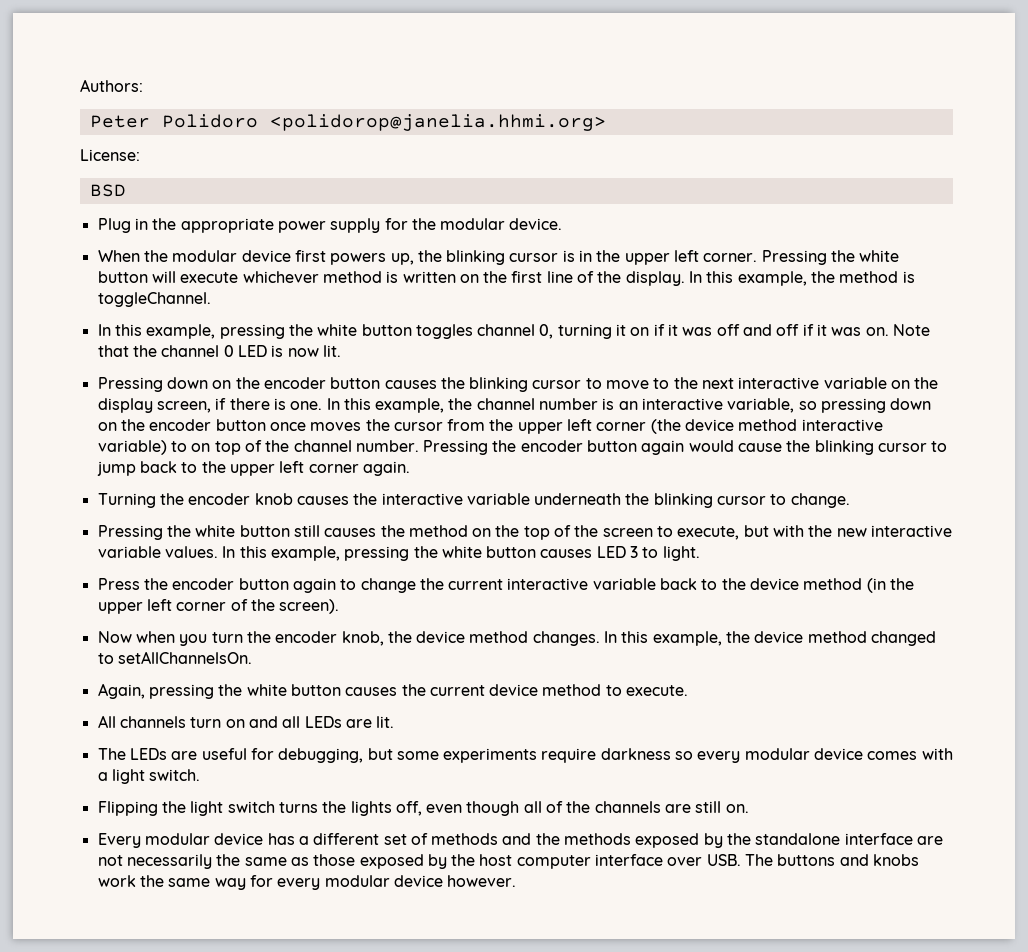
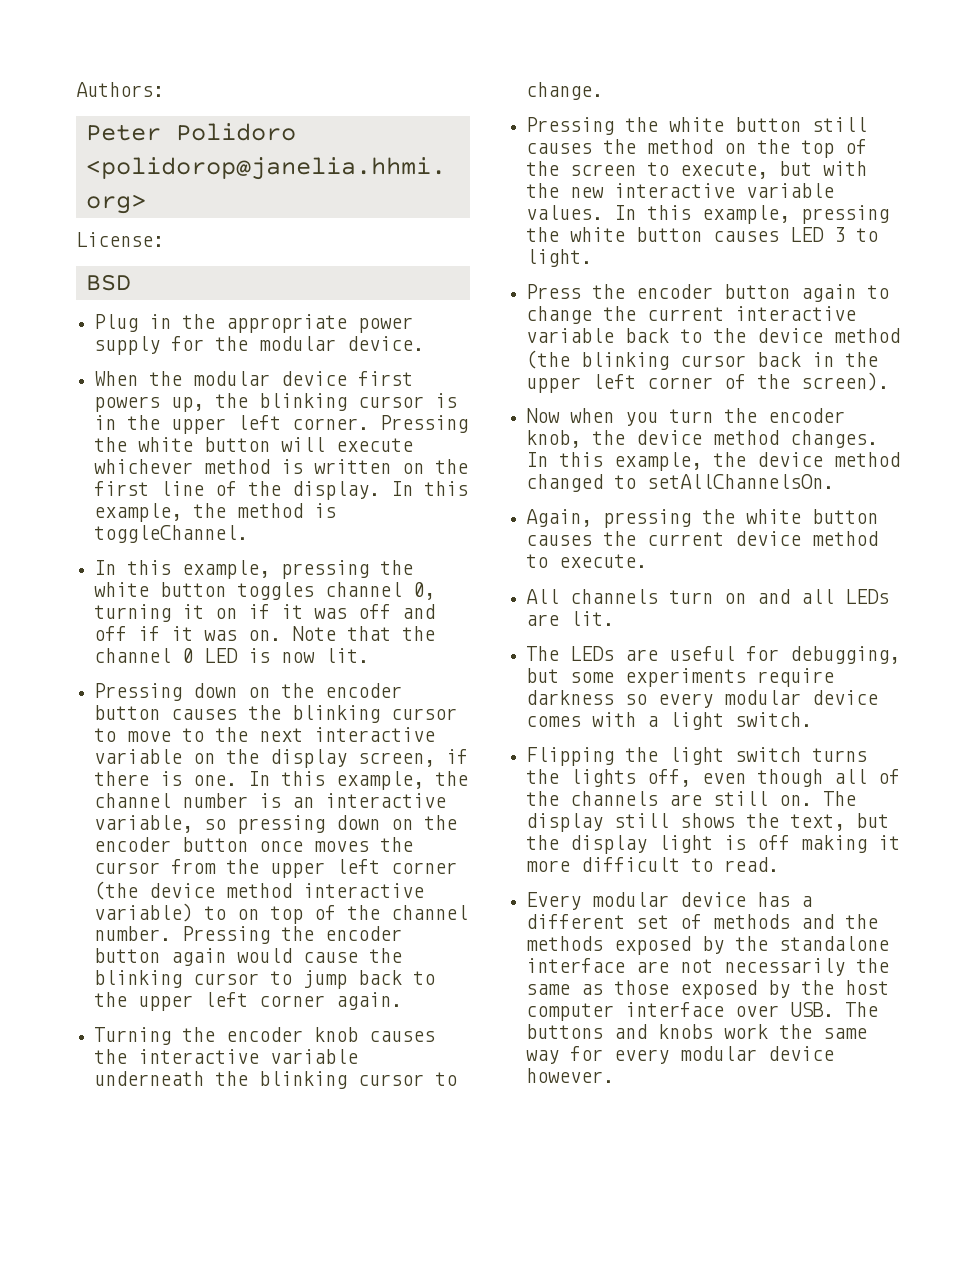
[866,578,886,593] (in -> [526,350,835,370] (the blinking cursor back in
(749, 808) none -> [823,791,857,806] [526,813,890,832] [526,835,901,854] [526,857,780,872] The display still shows the text, but the display light is off making it more difficult to read.

